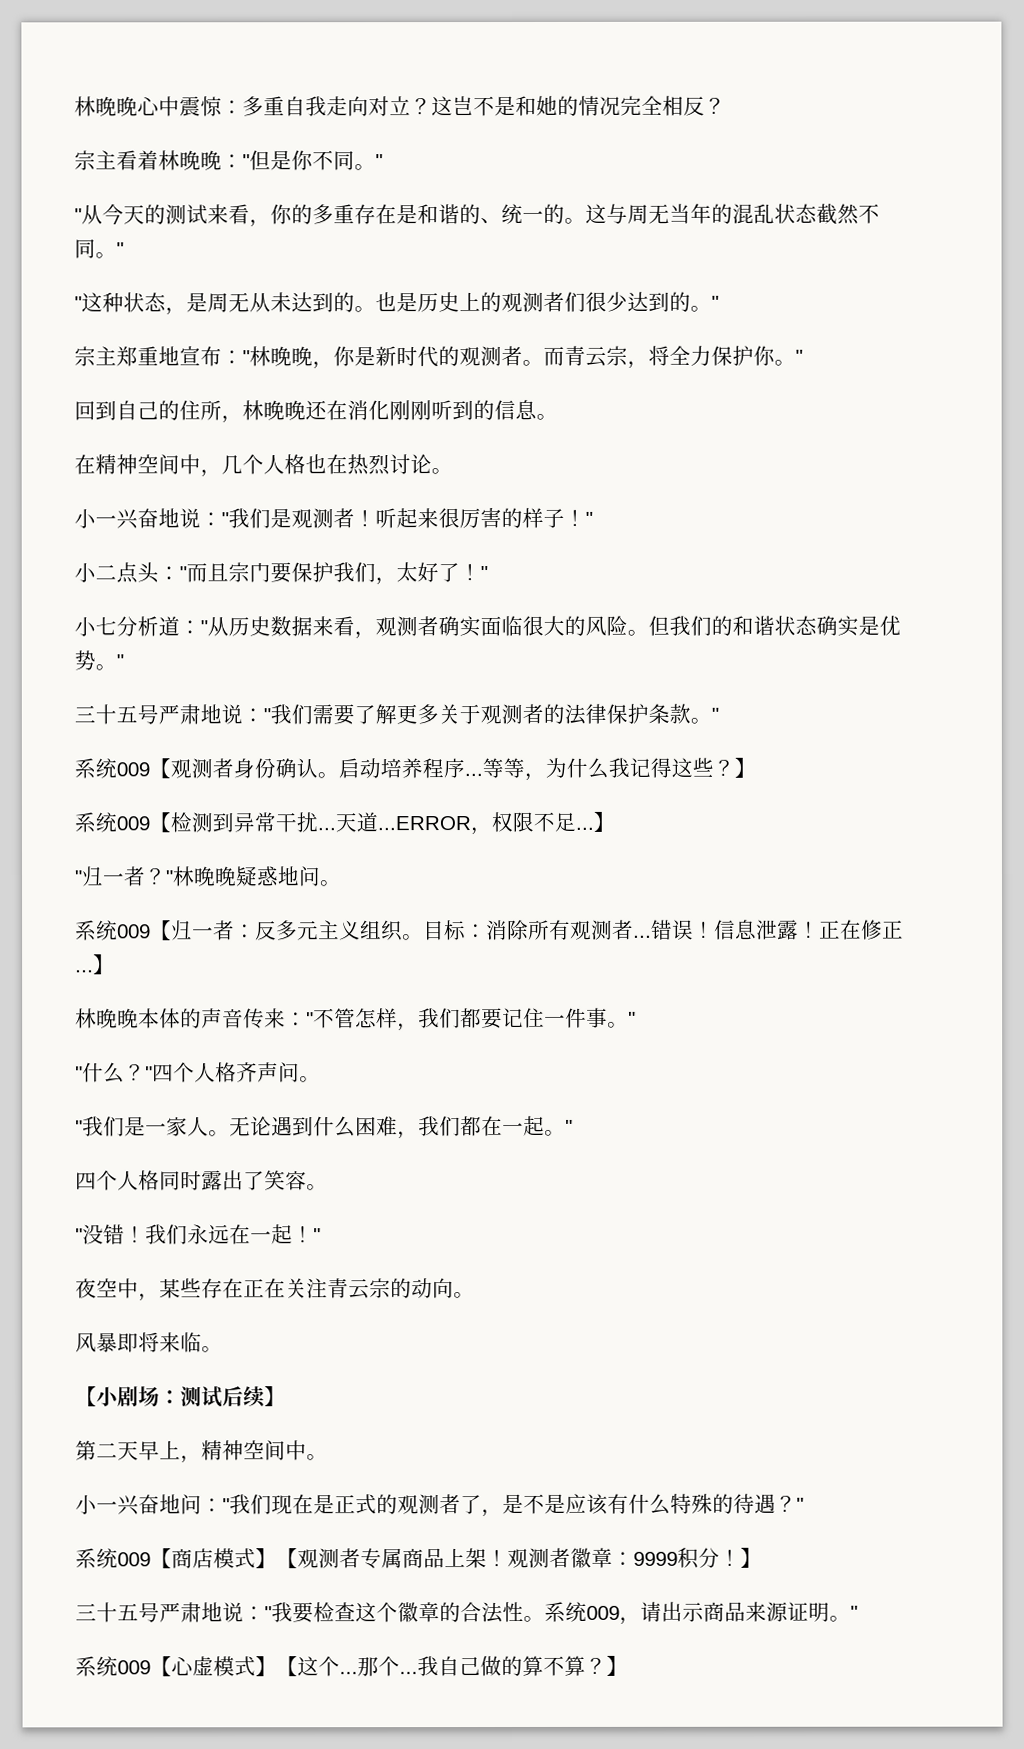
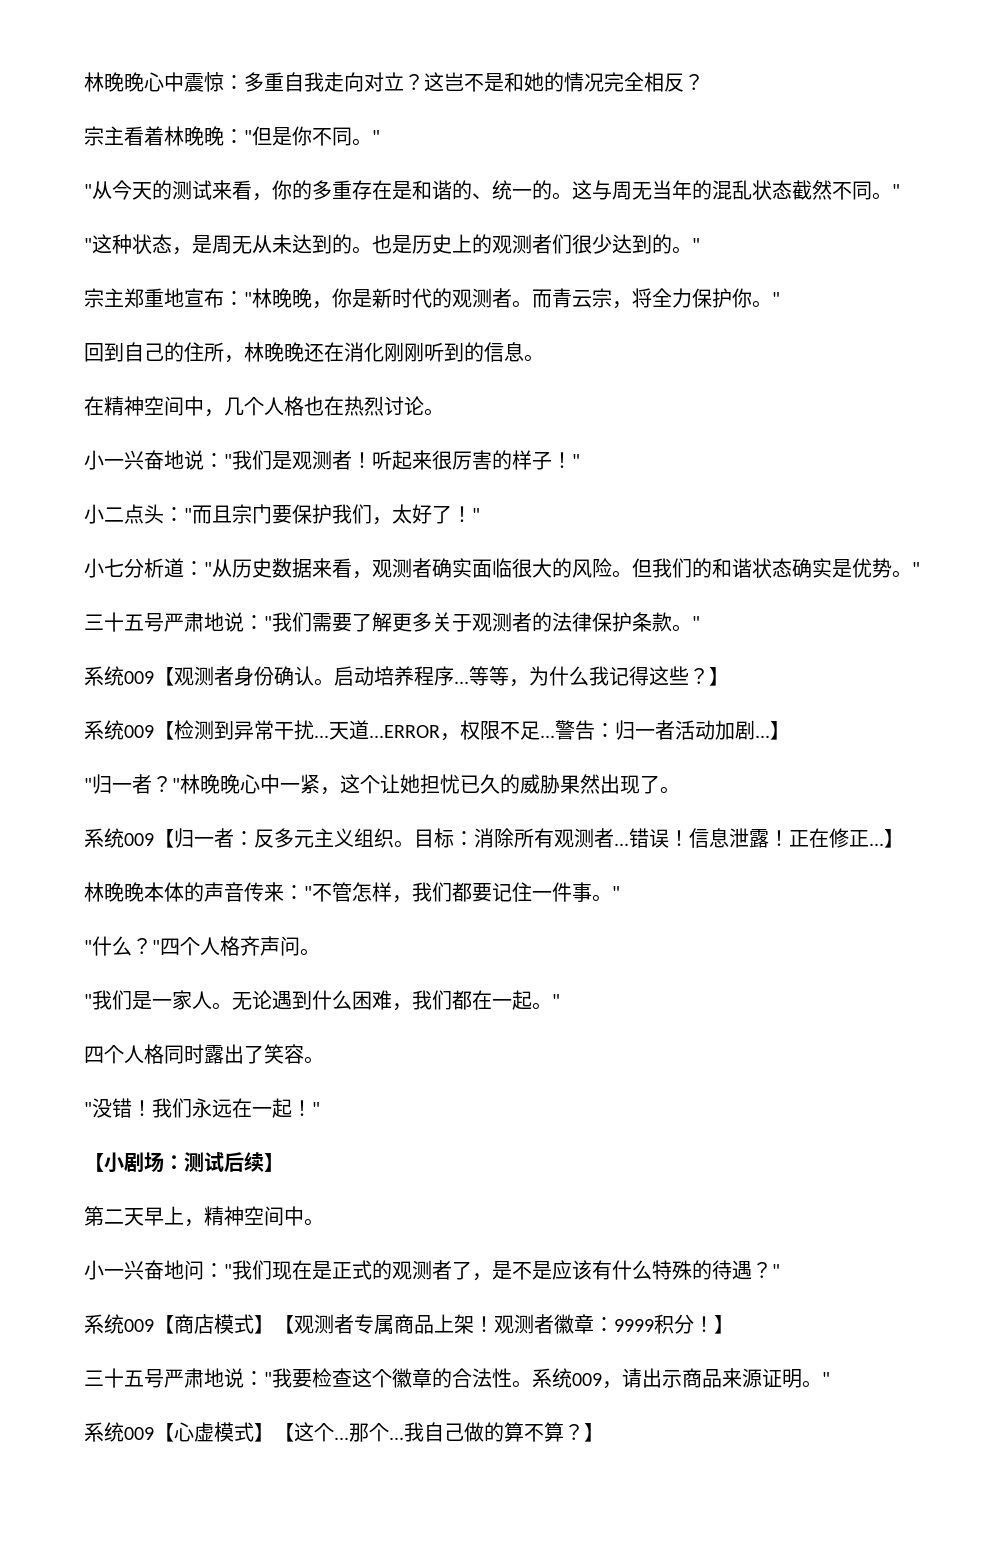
(594, 828) none -> [555,720,770,740] 警告：归一者活动加剧...
[235,866,321,887] 疑惑地问 -> [240,774,660,795] 心中一紧，这个让她担忧已久的威胁果然出现了
[75,1278,475,1302] [75,1332,223,1353] // 夜空中，某些存在正在关注青云宗的动向。 // 风暴即将来临。 -> (320, 1109) none

